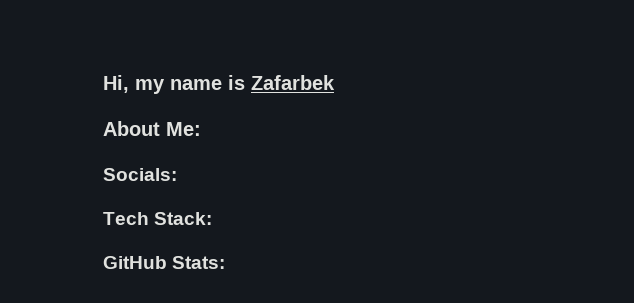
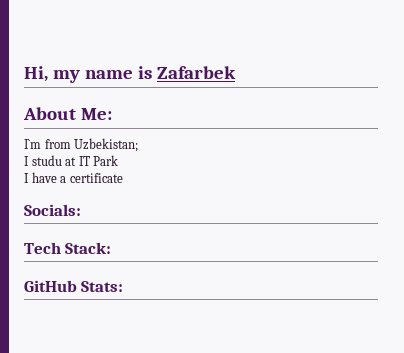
(201, 129) none -> [24,138,139,152] [24,155,119,166] [24,172,123,183] // I`m from Uzbekistan; // I studu at IT Park // I have a certificate

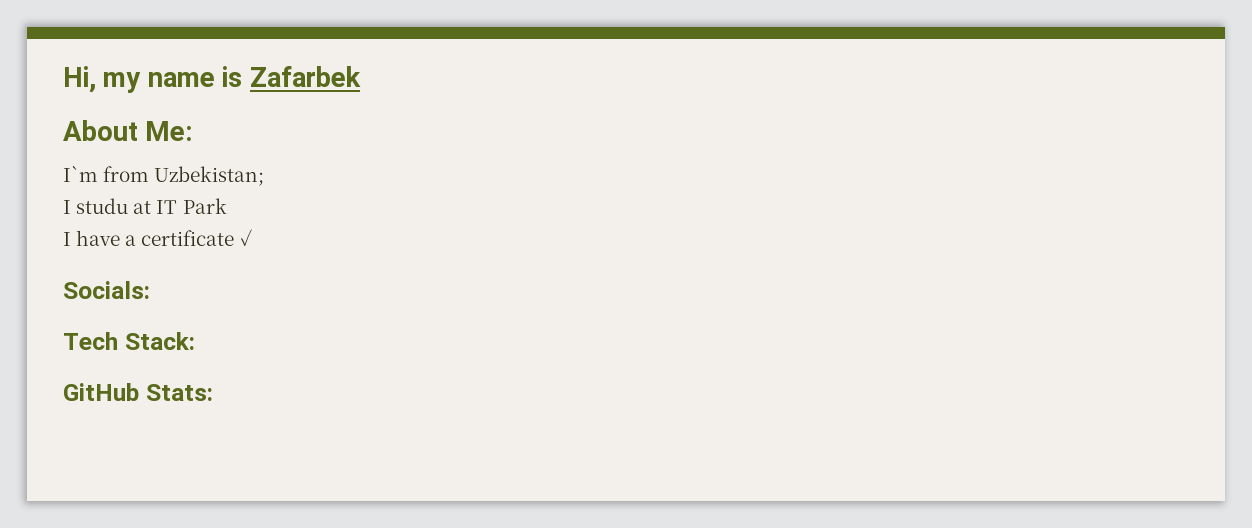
(123, 178) none -> [239,229,252,246] ✓

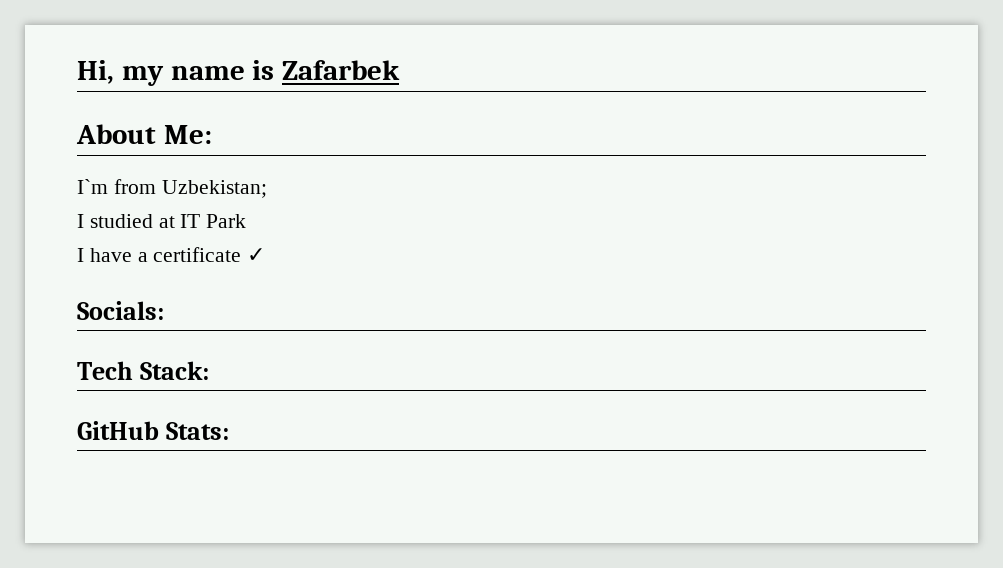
[76,198,129,214] studu -> [89,214,153,228] studied

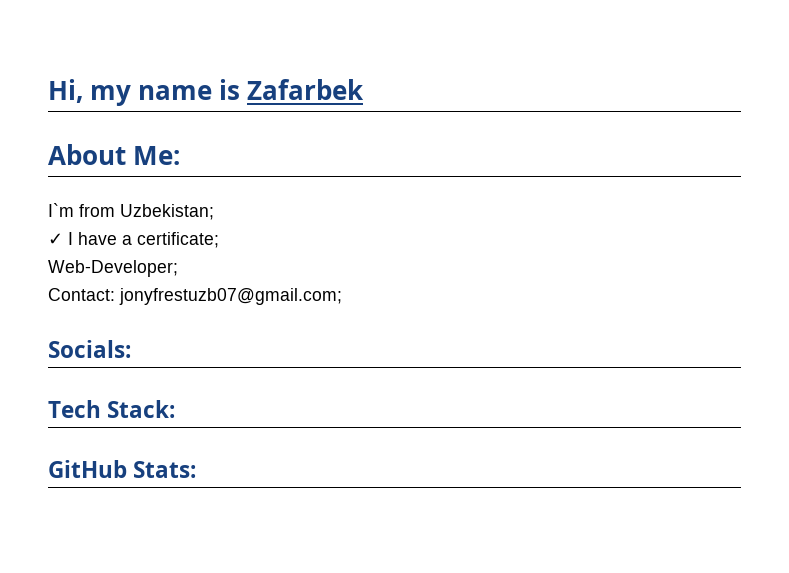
[77,214,247,228] [77,247,266,262] I studied at IT Park // I have a certificate ✓ -> [48,232,219,248] [48,260,178,277] [48,288,342,305] ✓ I have a certificate; // Web-Developer; // Contact: jonyfrestuzb07@gmail.com;

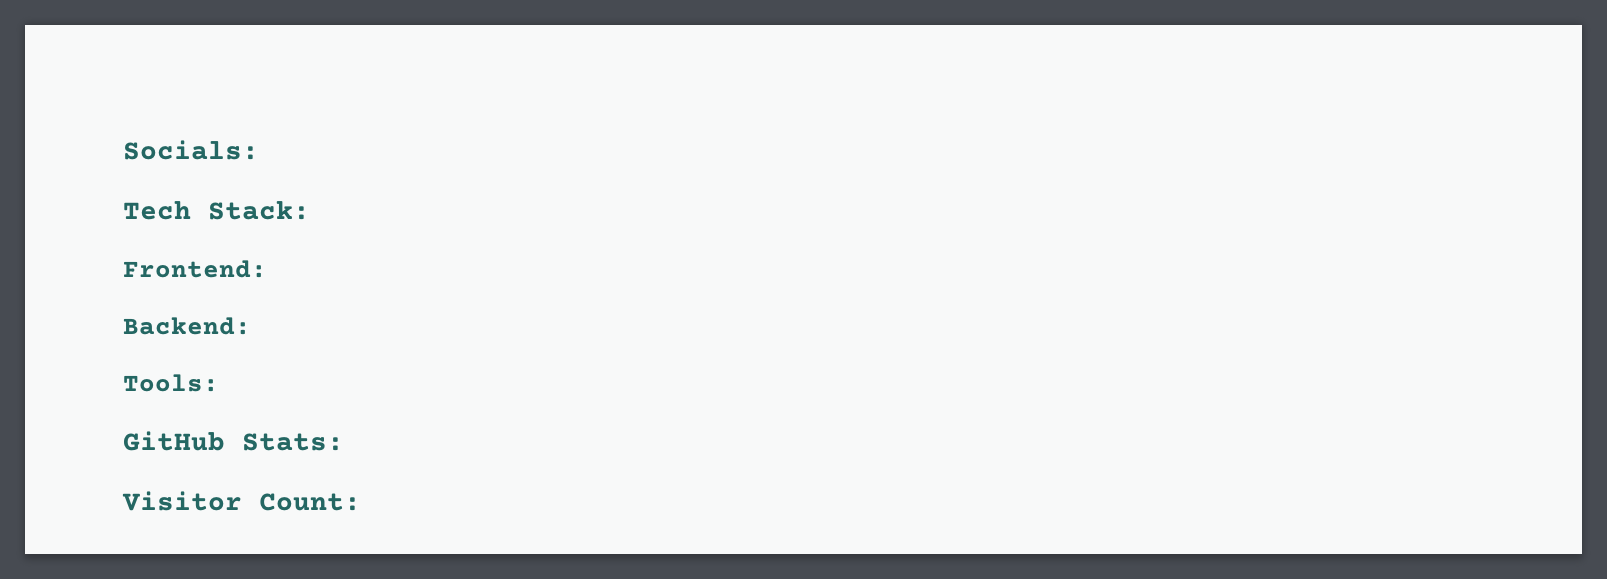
[48,79,365,106] [48,144,181,165] [48,203,214,220] [48,232,219,248] [48,260,178,277] [48,288,342,305] Hi, my name is Zafarbek // About Me: // I`m from Uzbekistan; // ✓ I have a certificate; // Web-Developer; // Contact: jonyfrestuzb07@gmail.com; // -> (123, 150) none
(176, 409) none -> [123,260,267,278] [123,317,251,335] [123,374,219,392] // Frontend: // Backend: // Tools:
(197, 469) none -> [122,491,361,511] // Visitor Count:

